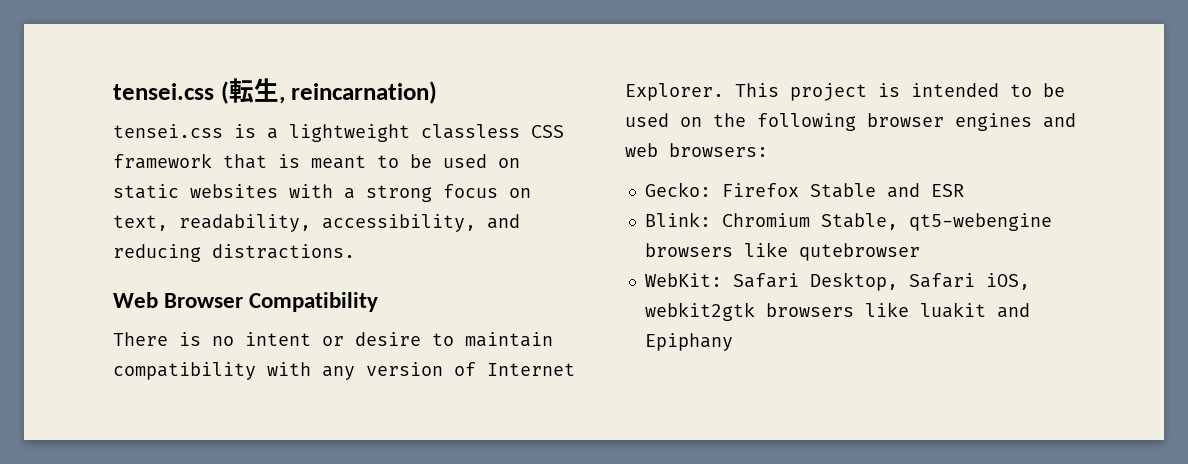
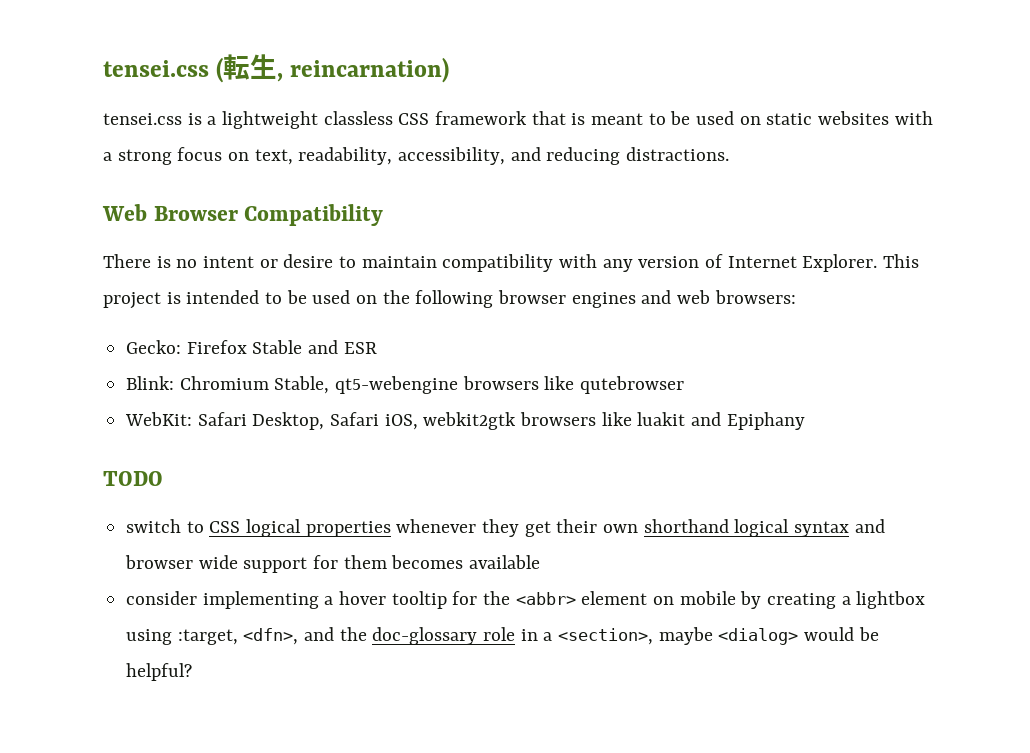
(733, 342) none -> [103,471,163,486] [126,519,885,537] [125,555,541,573] [126,591,926,609] [126,627,879,645] [126,663,193,681] // TODO // switch to CSS logical properties whenever they get their own shorthand logical syntax and browser wide support for them becomes available // consider implementing a hover tooltip for the <abbr> element on mobile by creating a lightbox using :target, <dfn>, and the doc-glossary role in a <section>, maybe <dialog> would be helpful?

